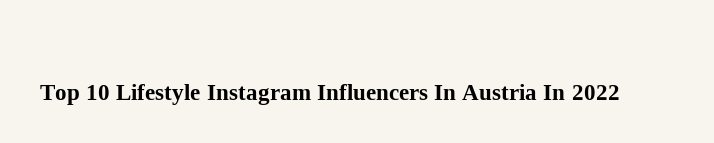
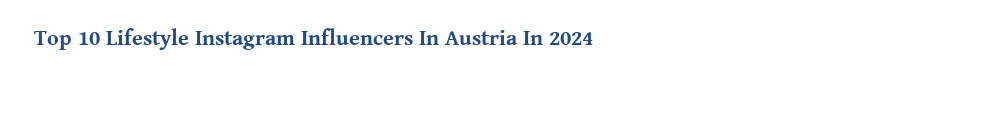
[571,85,620,100] 2022 -> [549,32,593,45] 2024

